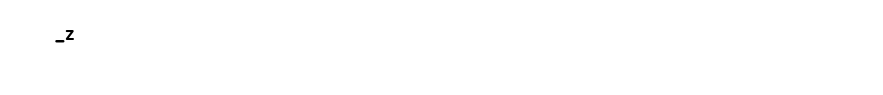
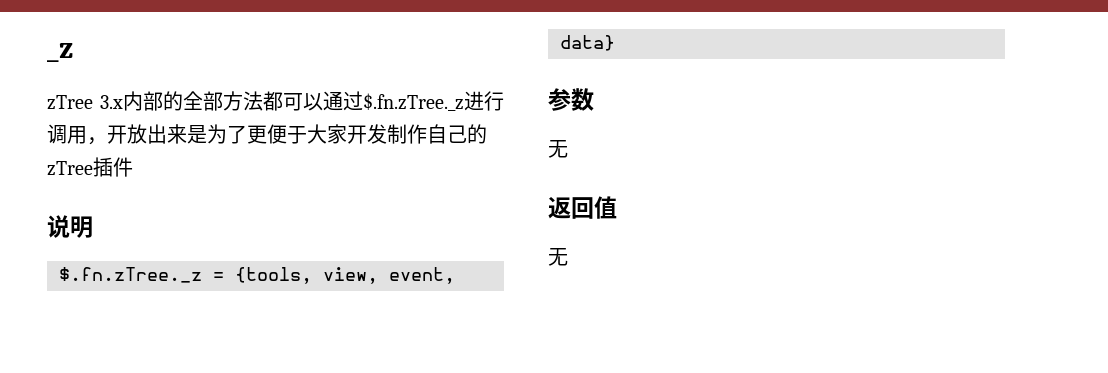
(75, 36) none -> [47,91,504,111] [47,124,487,145] [47,157,133,177] [47,215,93,238] [59,267,455,284] [560,35,615,51] [548,88,594,111] [548,140,568,158] [548,196,617,219] [548,248,568,266] // zTree 3.x内部的全部方法都可以通过$.fn.zTree._z进行调用，开放出来是为了更便于大家开发制作自己的zTree插件 // 说明 // $.fn.zTree._z = {tools, view, event, data} // 参数 // 无 // 返回值 // 无

